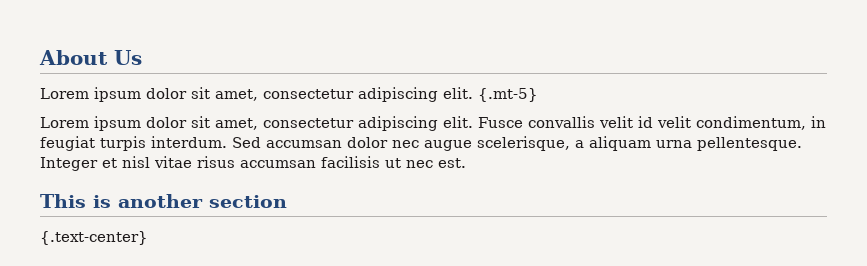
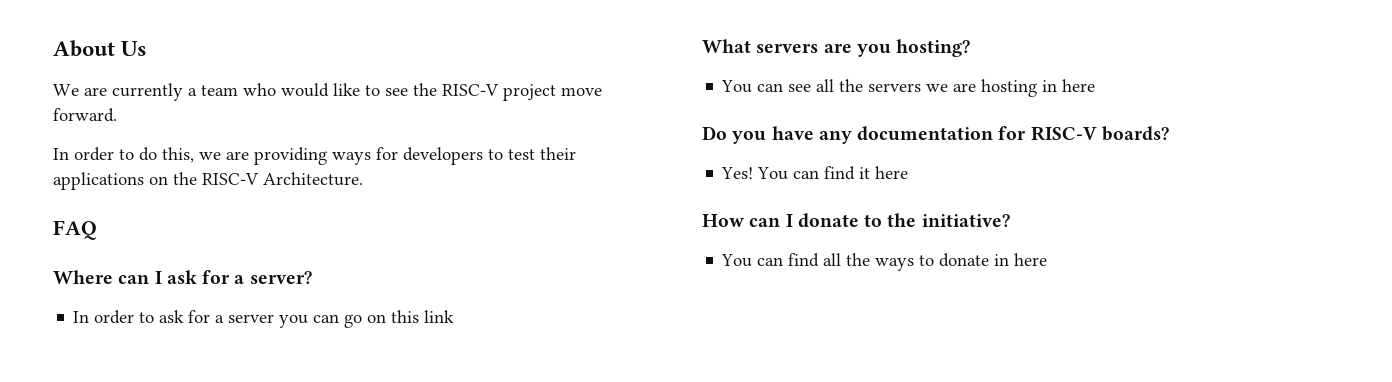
[40,87,538,102] [40,116,826,131] [40,136,802,151] [40,156,466,171] [40,194,287,208] [40,231,148,245] Lorem ipsum dolor sit amet, consectetur adipiscing elit. {.mt-5} // Lorem ipsum dolor sit amet, consectetur adipiscing elit. Fusce convallis velit id velit condimentum, in feugiat turpis interdum. Sed accumsan dolor nec augue scelerisque, a aliquam urna pellentesque. Integer et nisl vitae risus accumsan facilisis ut nec est. // This is another section // {.text-center} -> [53,83,602,101] [53,108,117,122] [53,147,576,165] [53,172,363,190] [53,220,97,240] [53,270,312,284] [73,310,455,328] [702,39,971,57] [721,79,1096,97] [702,126,1169,144] [721,166,909,180] [702,213,1010,228] [721,253,1048,271] We are currently a team who would like to see the RISC-V project move forward. // In order to do this, we are providing ways for developers to test their applications on the RISC-V Architecture. // FAQ // Where can I ask for a server? // In order to ask for a server you can go on this link // What servers are you hosting? // You can see all the servers we are hosting in here // Do you have any documentation for RISC-V boards? // Yes! You can find it here // How can I donate to the initiative? // You can find all the ways to donate in here

